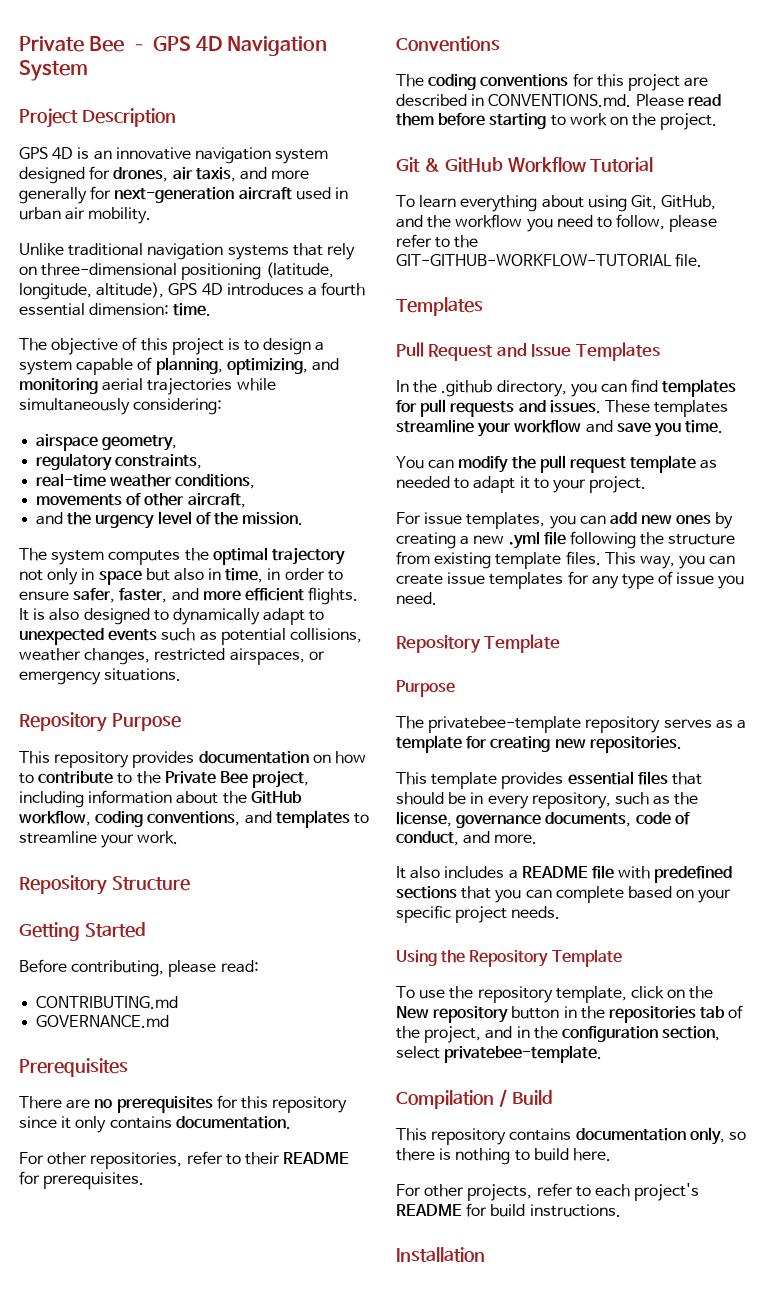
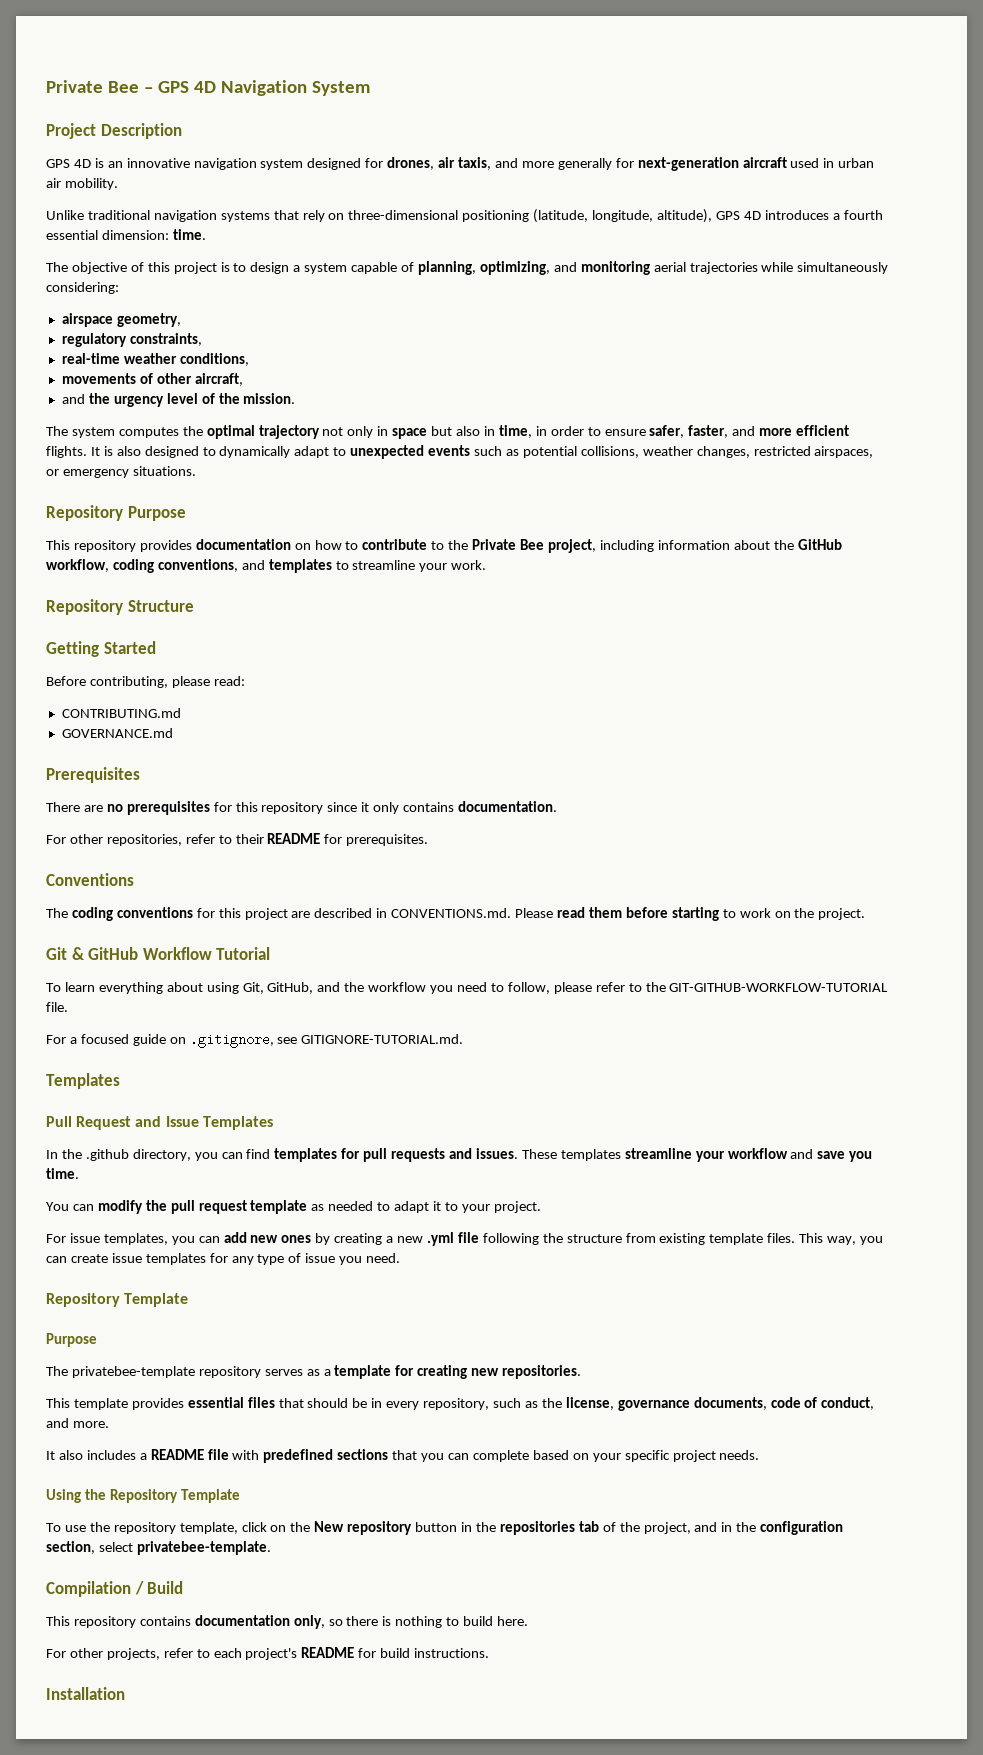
(703, 260) none -> [46,1033,464,1048] // For a focused guide on .gitignore, see GITIGNORE-TUTORIAL.md.

